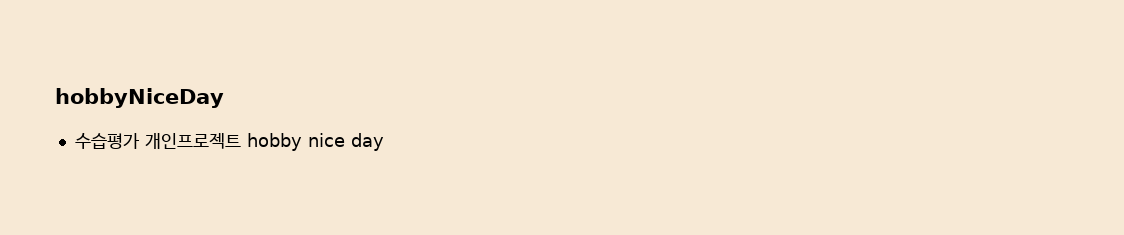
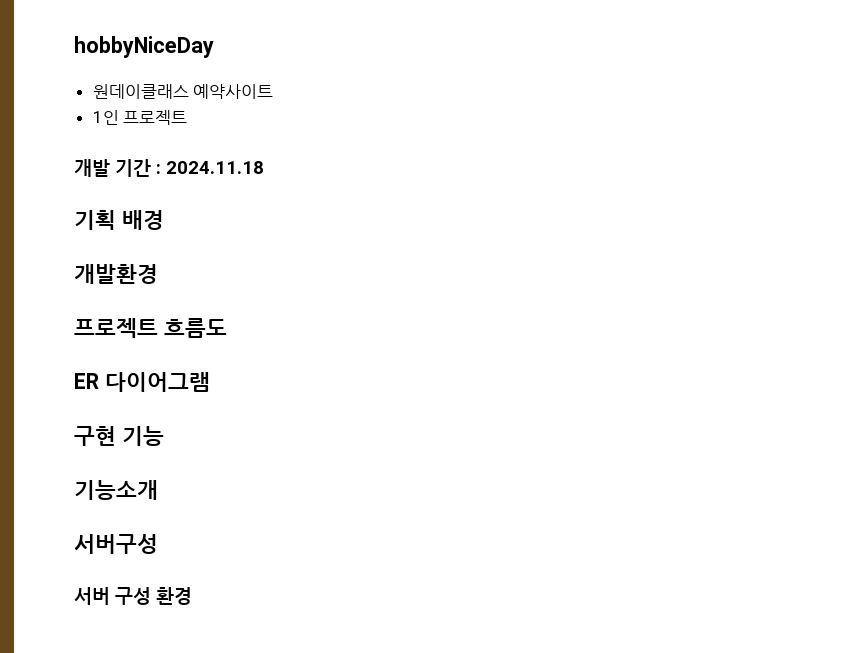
[74,133,384,151] 수습평가 개인프로젝트 hobby nice day -> [92,84,274,99] [92,110,188,125] [74,159,264,177] [74,210,164,230] [74,264,158,284] [74,318,227,338] [74,372,210,392] [74,426,164,446] [74,480,158,500] [74,534,158,554] [74,587,192,605] 원데이클래스 예약사이트 // 1인 프로젝트 // 개발 기간 : 2024.11.18 // 기획 배경 // 개발환경 // 프로젝트 흐름도 // ER 다이어그램 // 구현 기능 // 기능소개 // 서버구성 // 서버 구성 환경

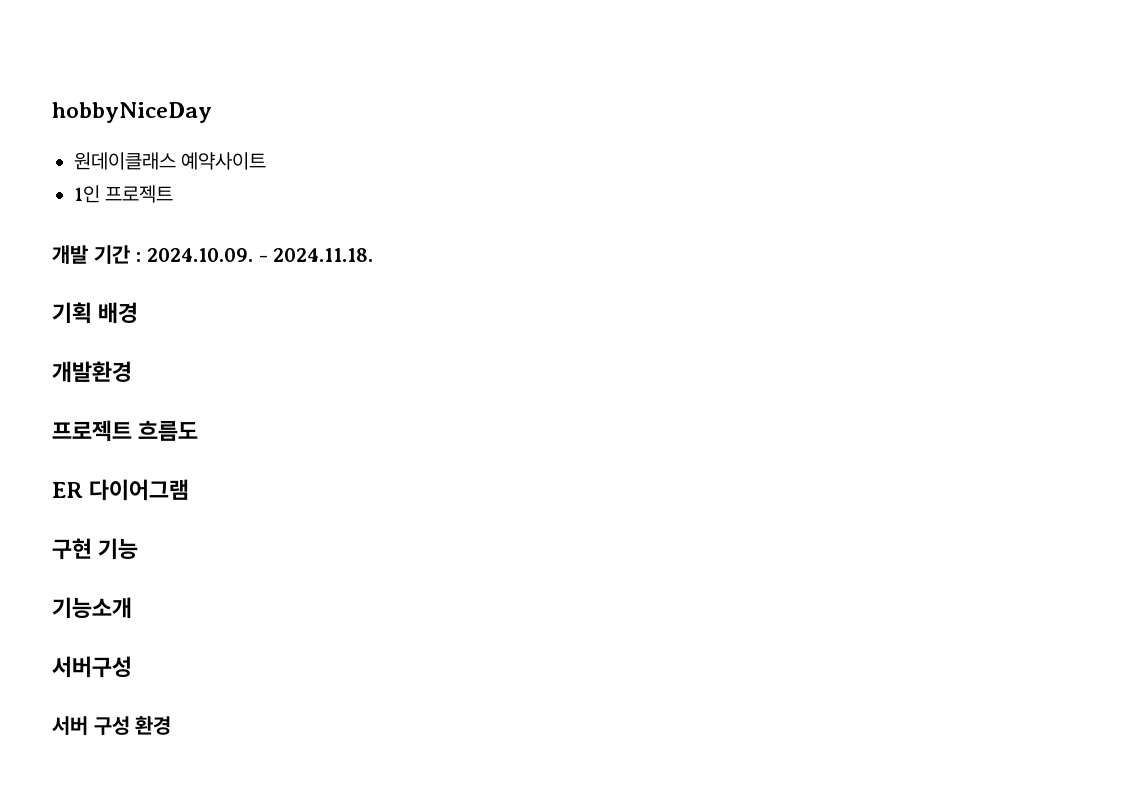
[166,161,264,174] 2024.11.18 -> [147,248,374,262] 2024.10.09. - 2024.11.18.

